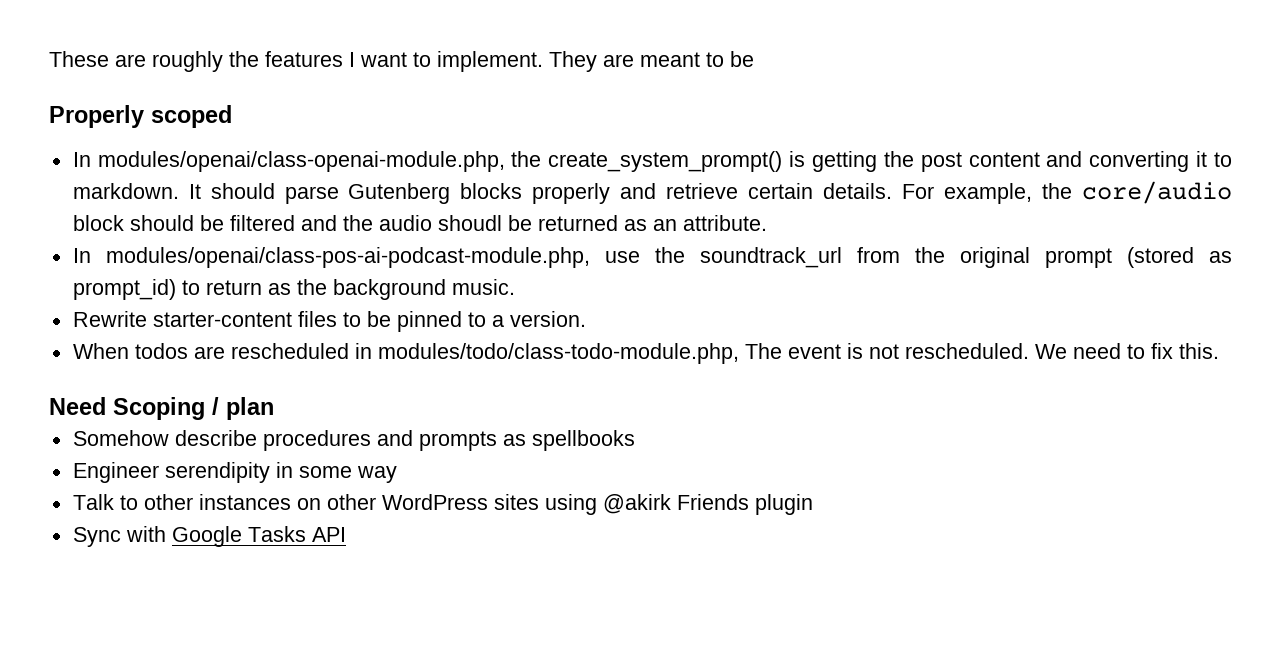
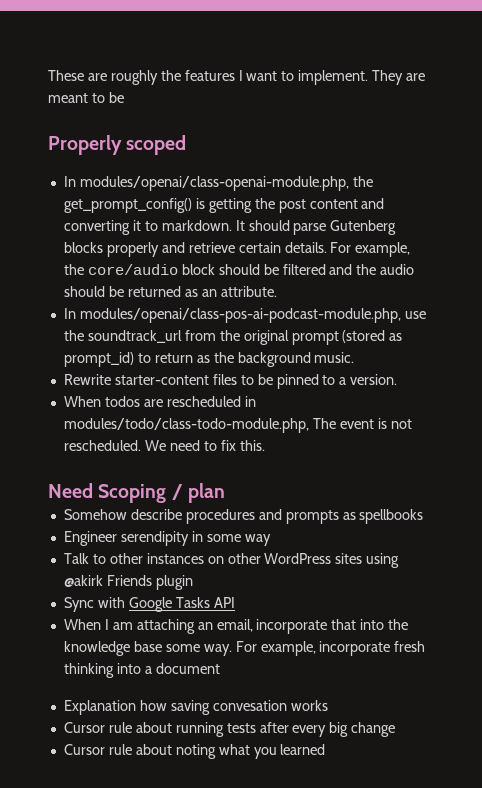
[548,151,783,172] create_system_prompt() -> [63,198,192,213] get_prompt_config()
[437,215,502,231] shoudl -> [63,286,105,297] should
(346, 534) none -> [63,619,409,634] [63,641,426,656] [63,663,220,678] [63,700,328,715] [63,722,396,737] [63,744,326,759] // When I am attaching an email, incorporate that into the knowledge base some way. For example, incorporate fresh thinking into a document // Explanation how saving convesation works // Cursor rule about running tests after every big change // Cursor rule about noting what you learned

